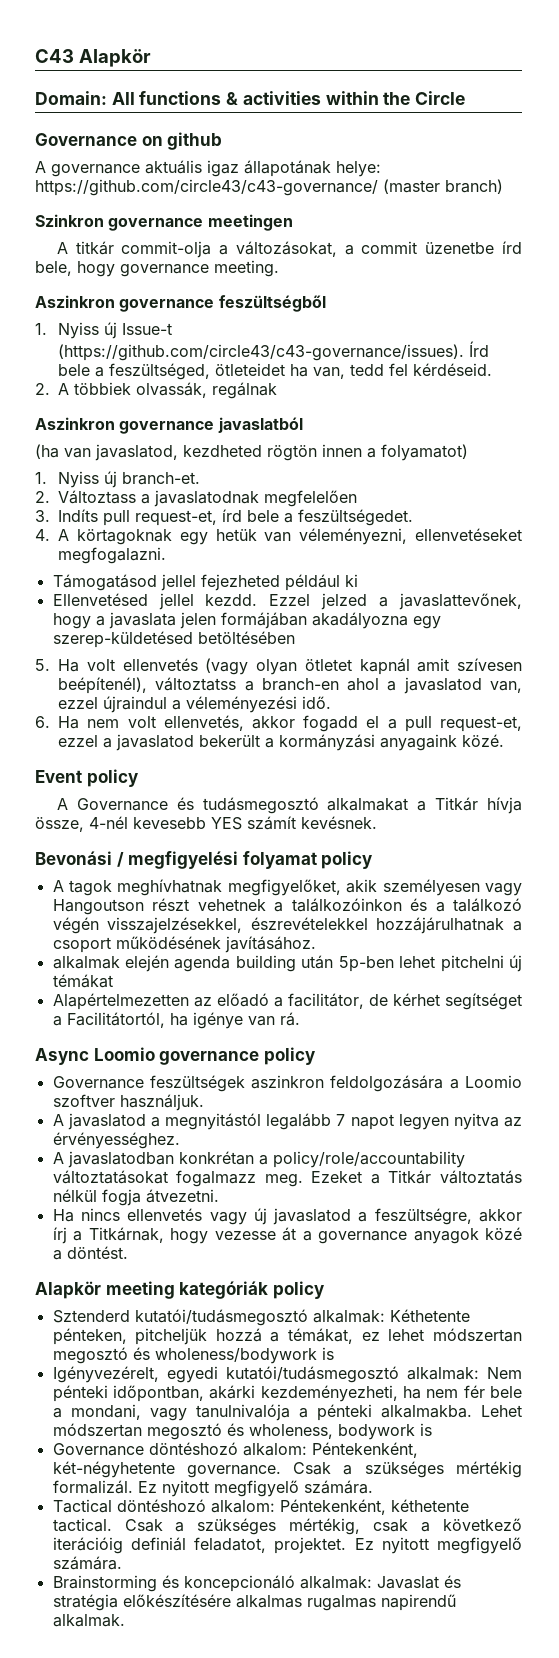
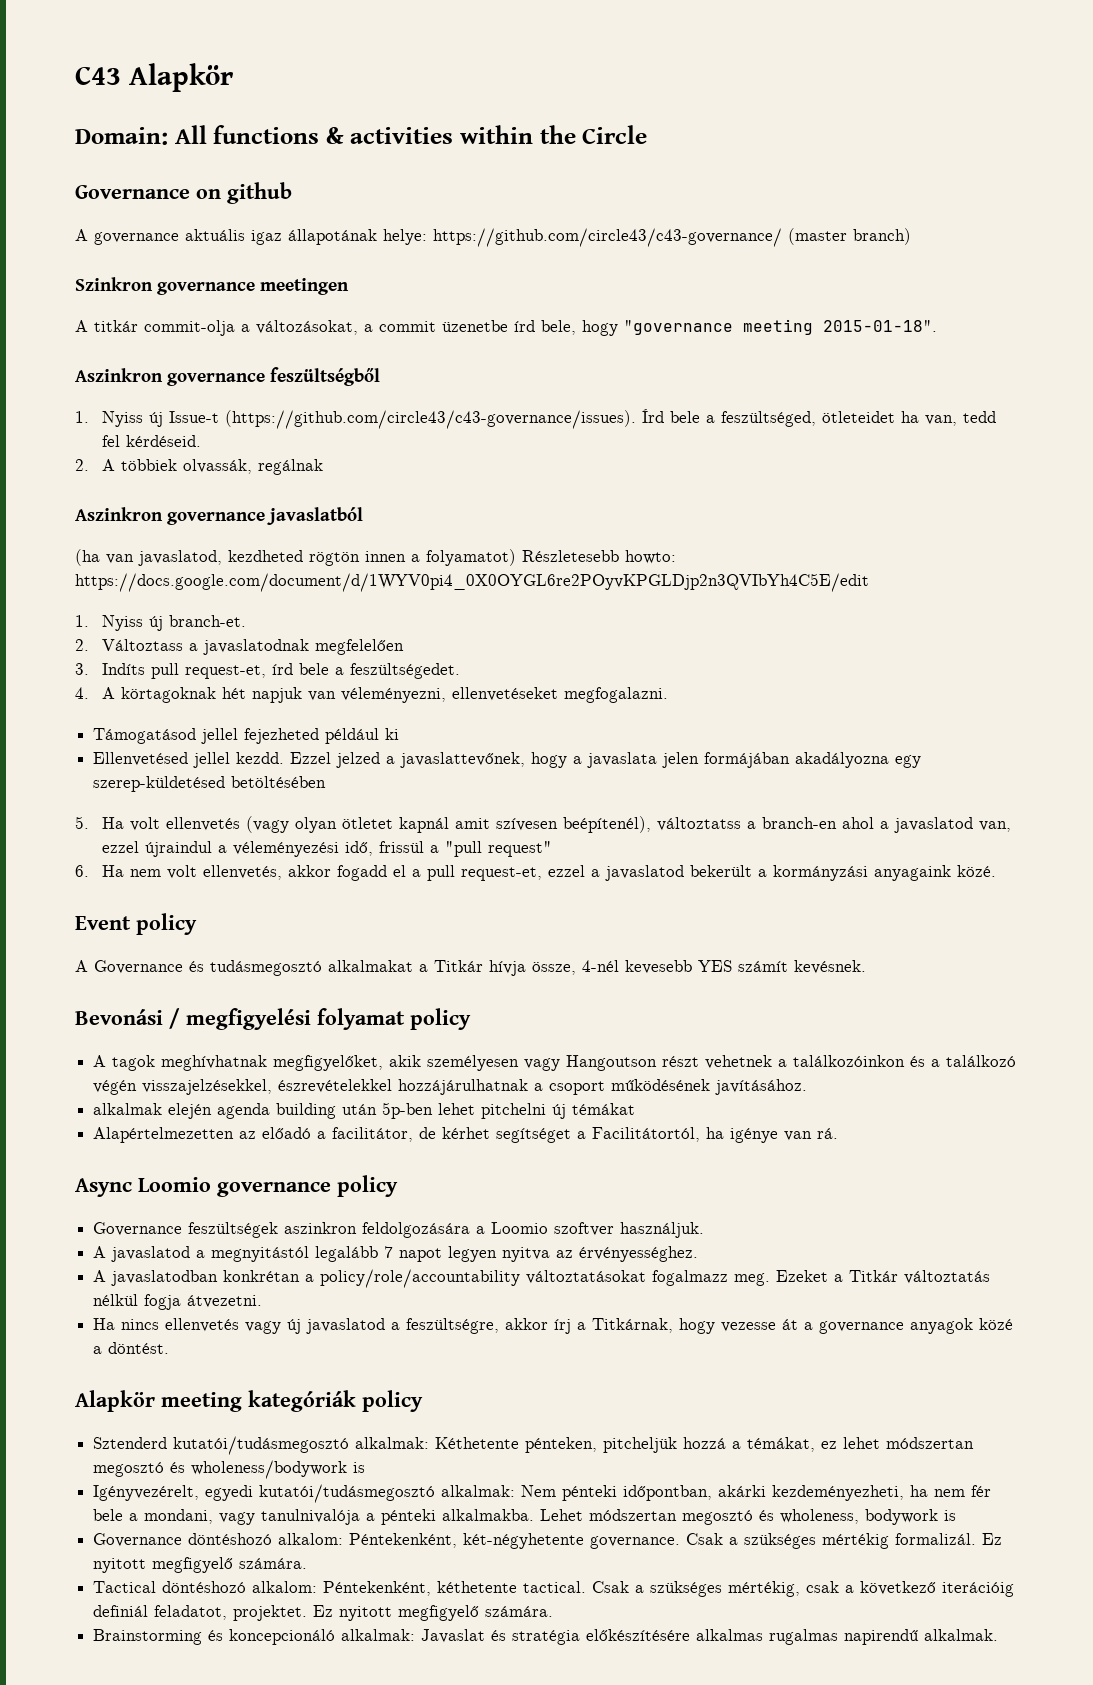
[120,260,279,277] governance meeting. -> [624,319,937,335] "governance meeting 2015-01-18".
(468, 452) none -> [522,550,676,564] [75,573,869,592] Részletesebb howto: https://docs.google.com/document/d/1WYV0pi4_0X0OYGL6re2POyvKPGLDjp2n3QVIbYh4C5E/edit
[179,529,257,545] egy hetük -> [221,687,302,703] hét napjuk
[302,696,332,709] idő. -> [344,841,552,857] idő, frissül a "pull request"

